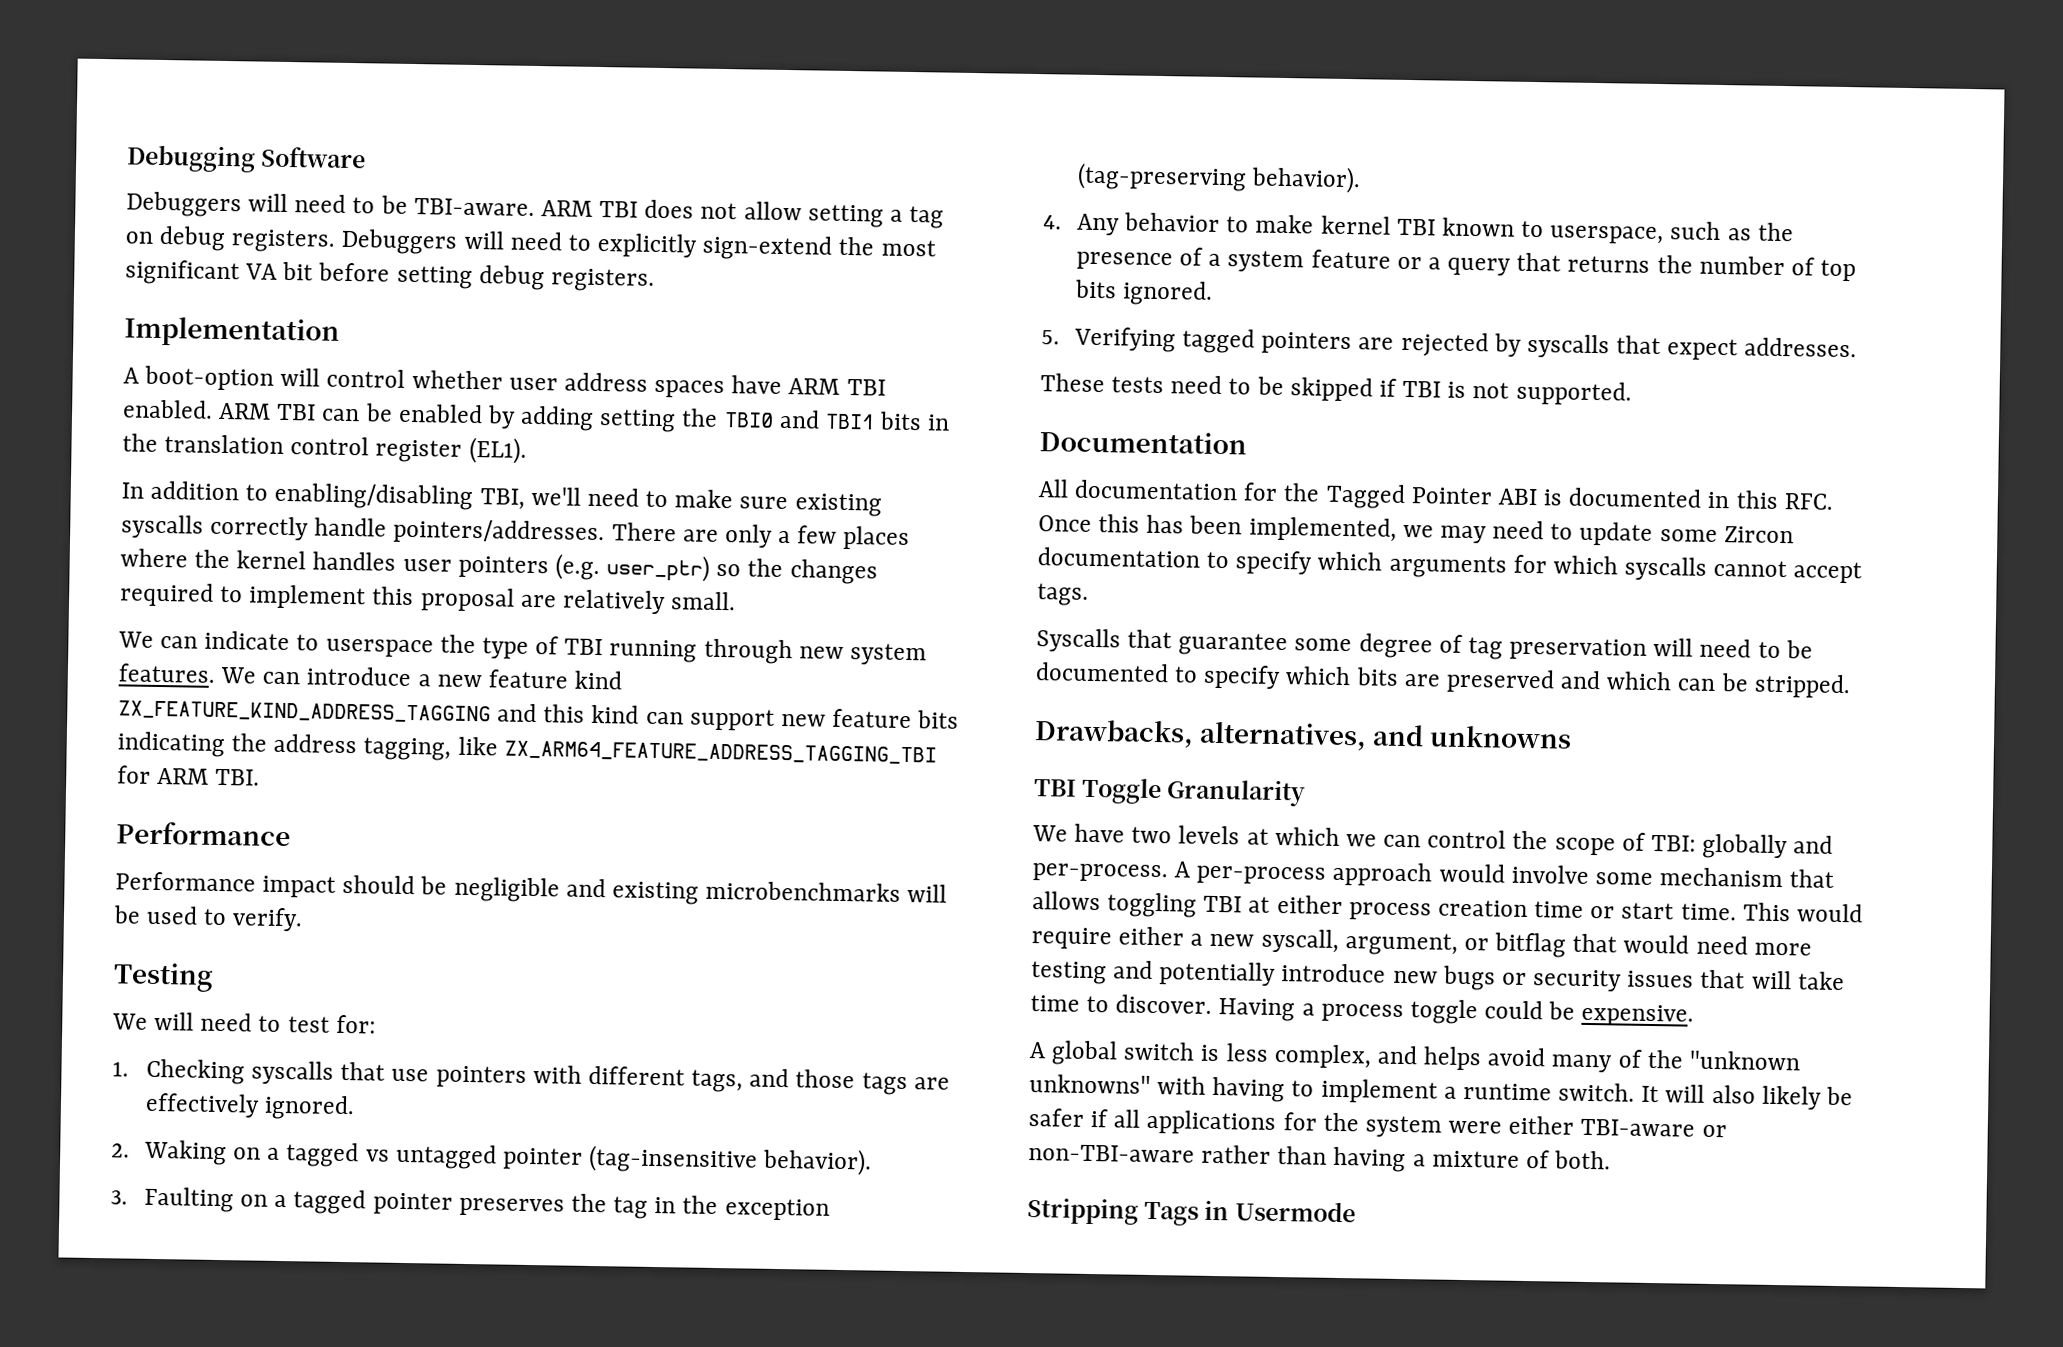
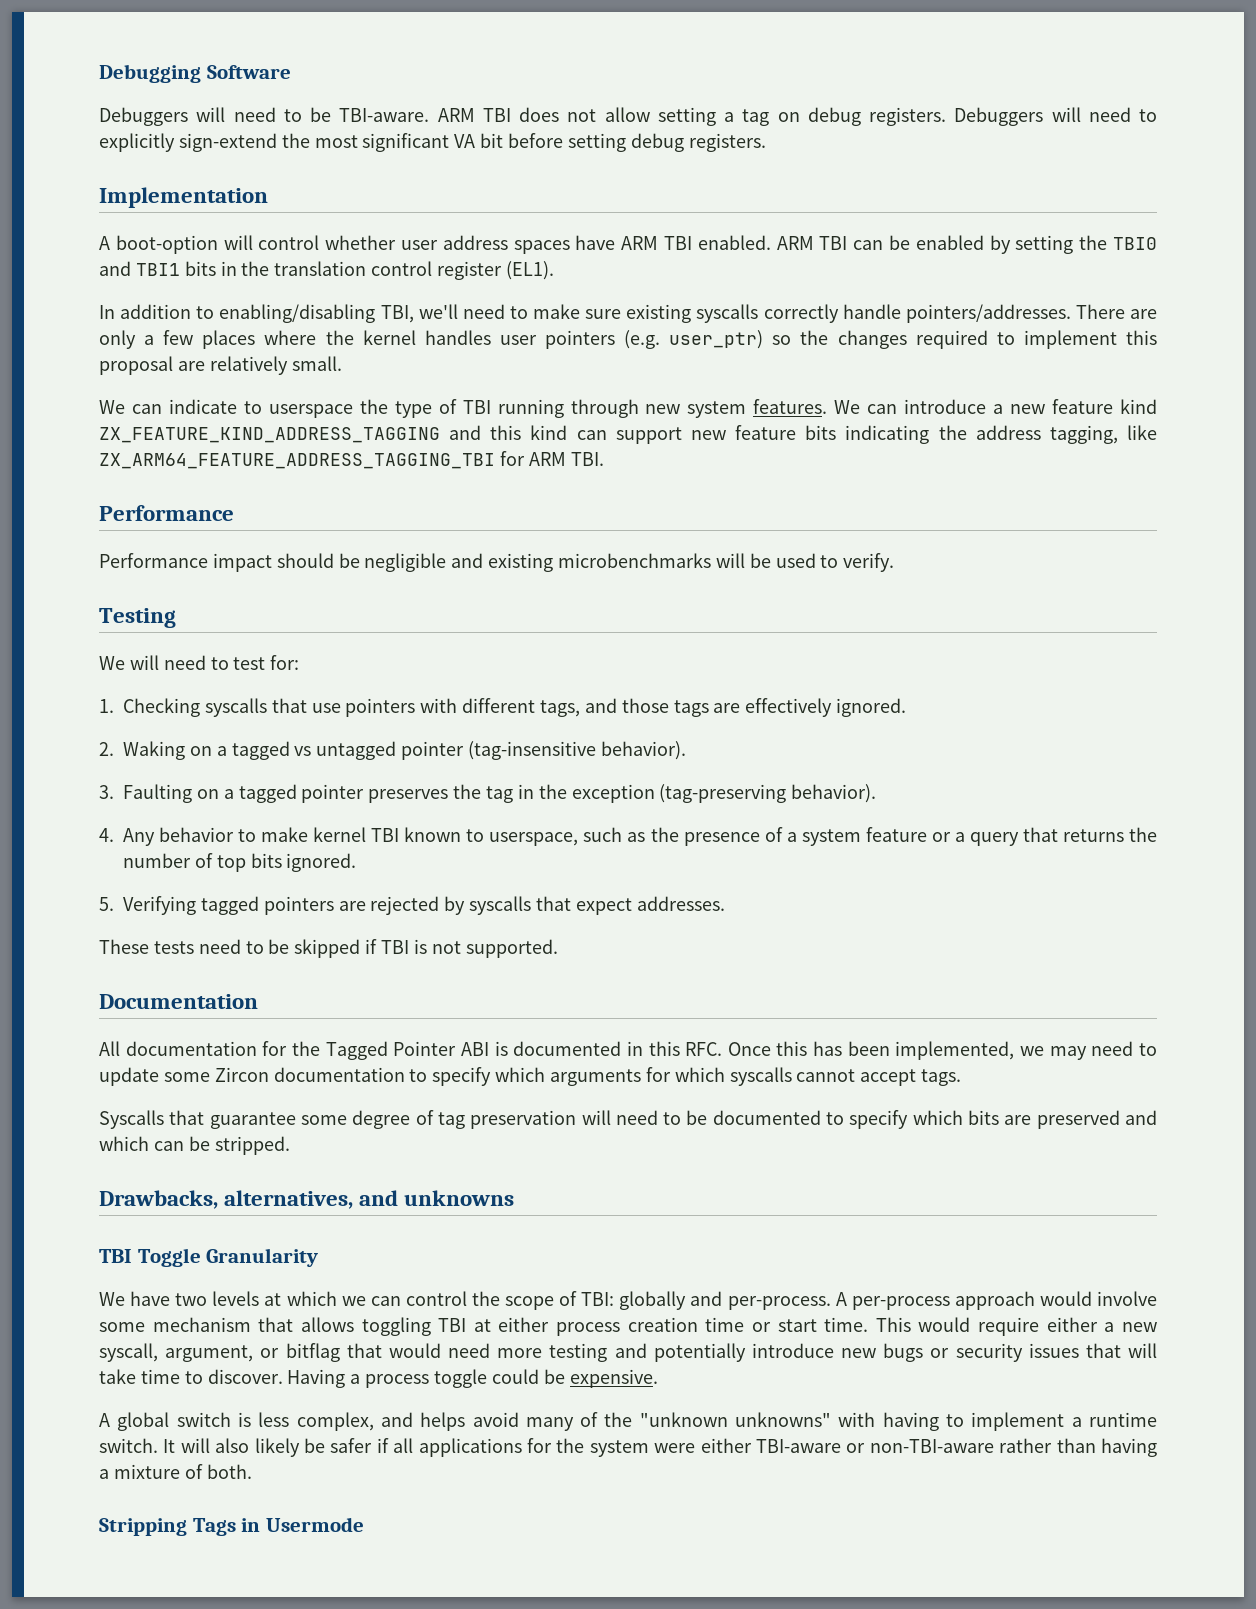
[520,405,595,431] adding -> (1011, 244) none

